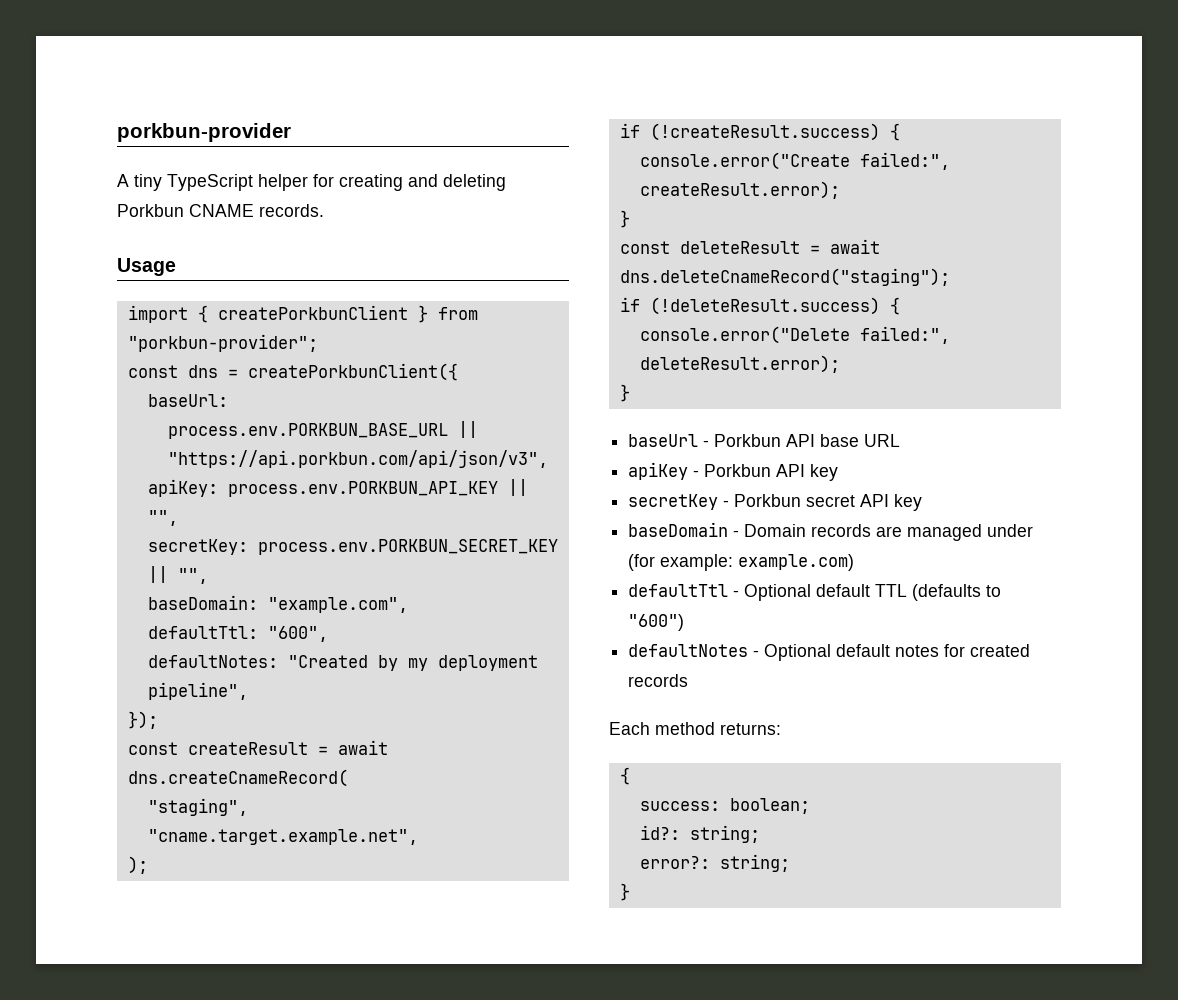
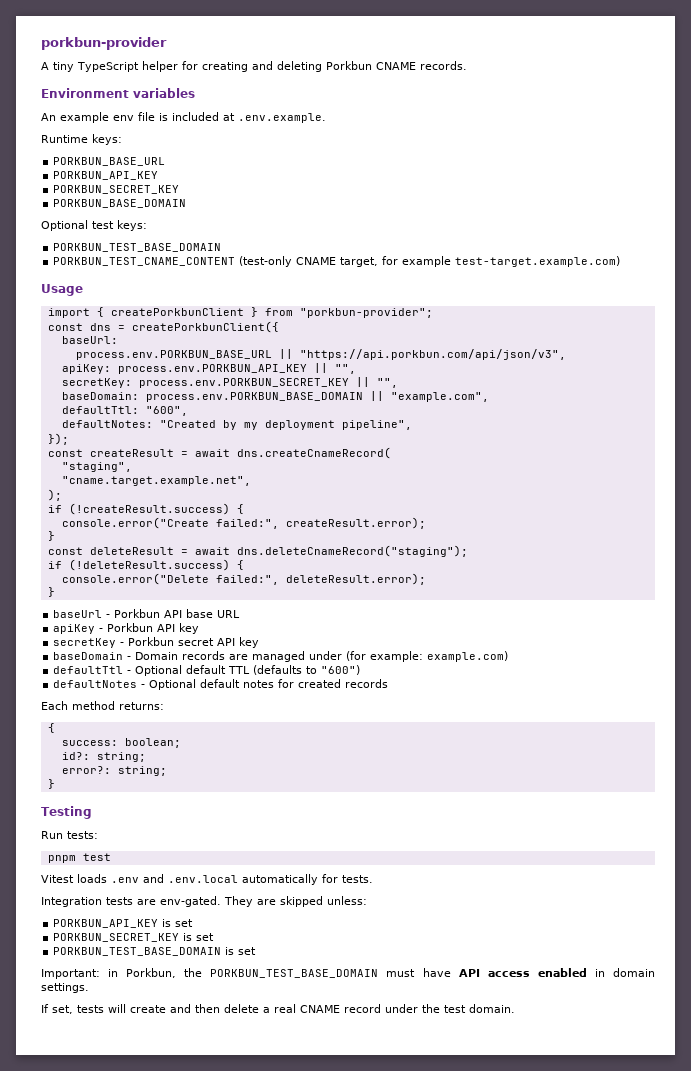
(324, 210) none -> [41,88,195,98] [41,112,326,123] [41,134,122,145] [53,157,166,166] [53,171,159,180] [53,185,180,194] [53,199,187,208] [41,220,147,231] [53,243,222,252] [53,256,621,267] // Environment variables // An example env file is included at .env.example. // Runtime keys: // PORKBUN_BASE_URL // PORKBUN_API_KEY // PORKBUN_SECRET_KEY // PORKBUN_BASE_DOMAIN // Optional test keys: // PORKBUN_TEST_BASE_DOMAIN // PORKBUN_TEST_CNAME_CONTENT (test-only CNAME target, for example test-target.example.com)
(258, 602) none -> [145,391,384,402] process.env.PORKBUN_BASE_DOMAIN ||
(630, 892) none -> [41,806,92,819] [41,831,98,839] [47,853,111,863] [41,874,373,885] [41,896,367,907] [53,919,194,928] [53,933,215,942] [53,947,257,956] [41,968,655,979] [41,983,89,993] [41,1004,515,1014] // Testing // Run tests: // pnpm test // Vitest loads .env and .env.local automatically for tests. // Integration tests are env-gated. They are skipped unless: // PORKBUN_API_KEY is set // PORKBUN_SECRET_KEY is set // PORKBUN_TEST_BASE_DOMAIN is set // Important: in Porkbun, the PORKBUN_TEST_BASE_DOMAIN must have API access enabled in domain settings. // If set, tests will create and then delete a real CNAME record under the test domain.

